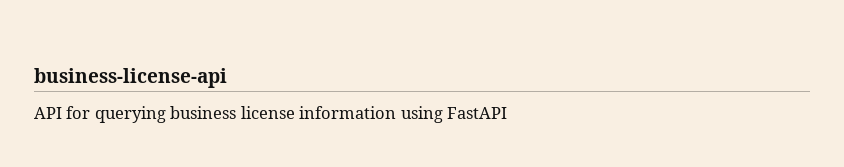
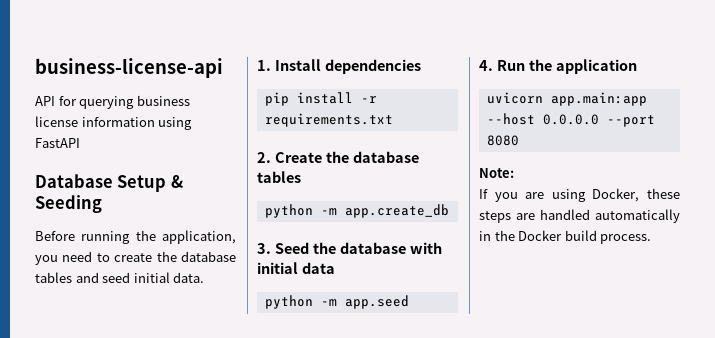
(508, 113) none -> [35,174,183,192] [35,195,102,213] [35,230,236,244] [35,251,236,265] [35,272,205,283] [257,59,421,74] [264,92,377,106] [264,113,393,127] [257,151,419,163] [257,171,301,183] [264,204,449,218] [257,242,442,254] [257,262,335,274] [264,295,409,309] [479,59,637,74] [486,92,647,106] [486,113,655,127] [486,135,519,146] [479,168,514,178] [479,188,680,202] [479,209,680,223] [479,230,652,244] // Database Setup & Seeding // Before running the application, you need to create the database tables and seed initial data. // 1. Install dependencies // pip install -r requirements.txt // 2. Create the database tables // python -m app.create_db // 3. Seed the database with initial data // python -m app.seed // 4. Run the application // uvicorn app.main:app --host 0.0.0.0 --port 8080 // Note: // If you are using Docker, these steps are handled automatically in the Docker build process.

